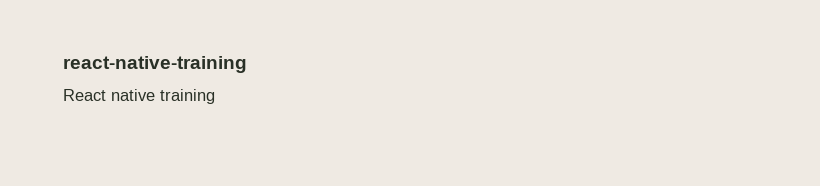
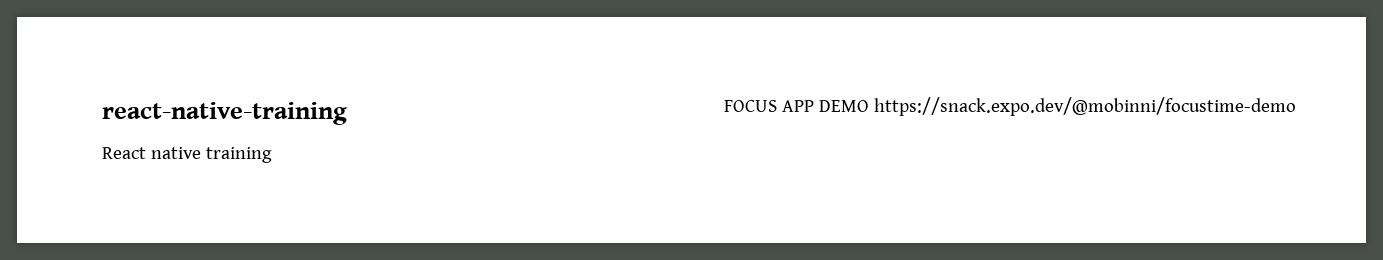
(215, 96) none -> [724,97,1296,116] // FOCUS APP DEMO https://snack.expo.dev/@mobinni/focustime-demo

